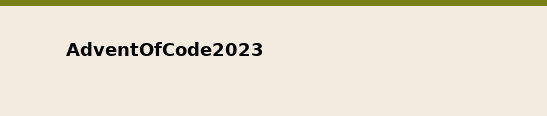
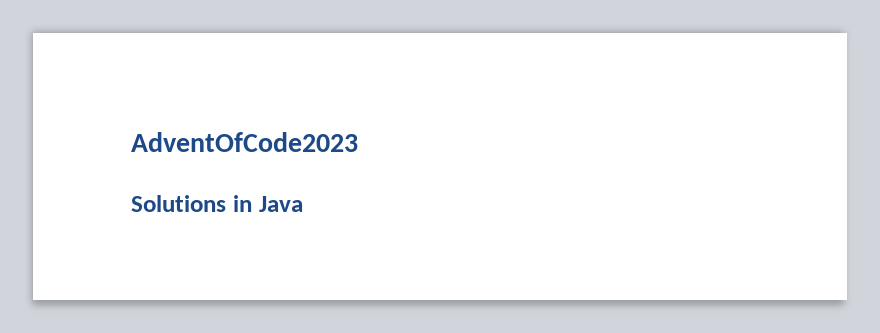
(264, 49) none -> [131,195,303,212] // Solutions in Java

